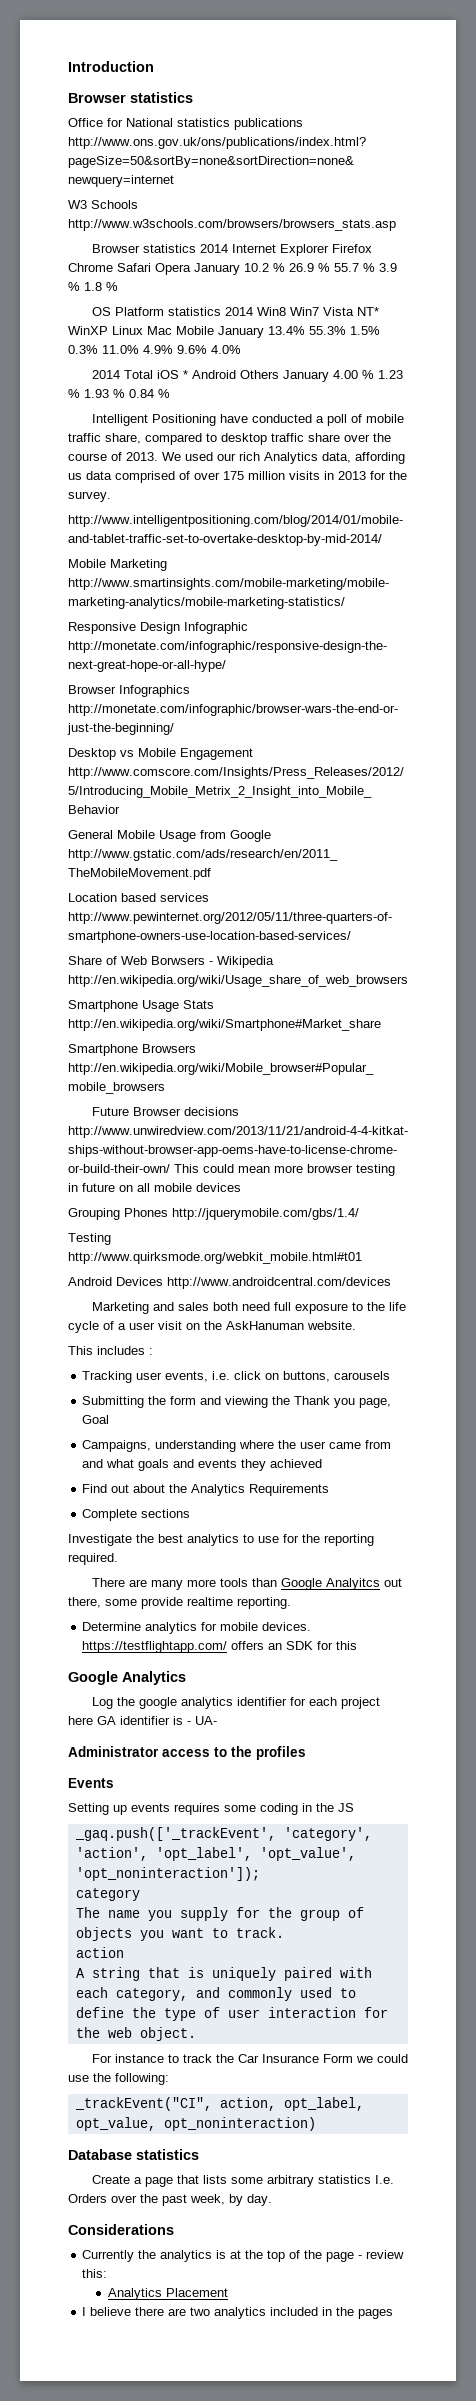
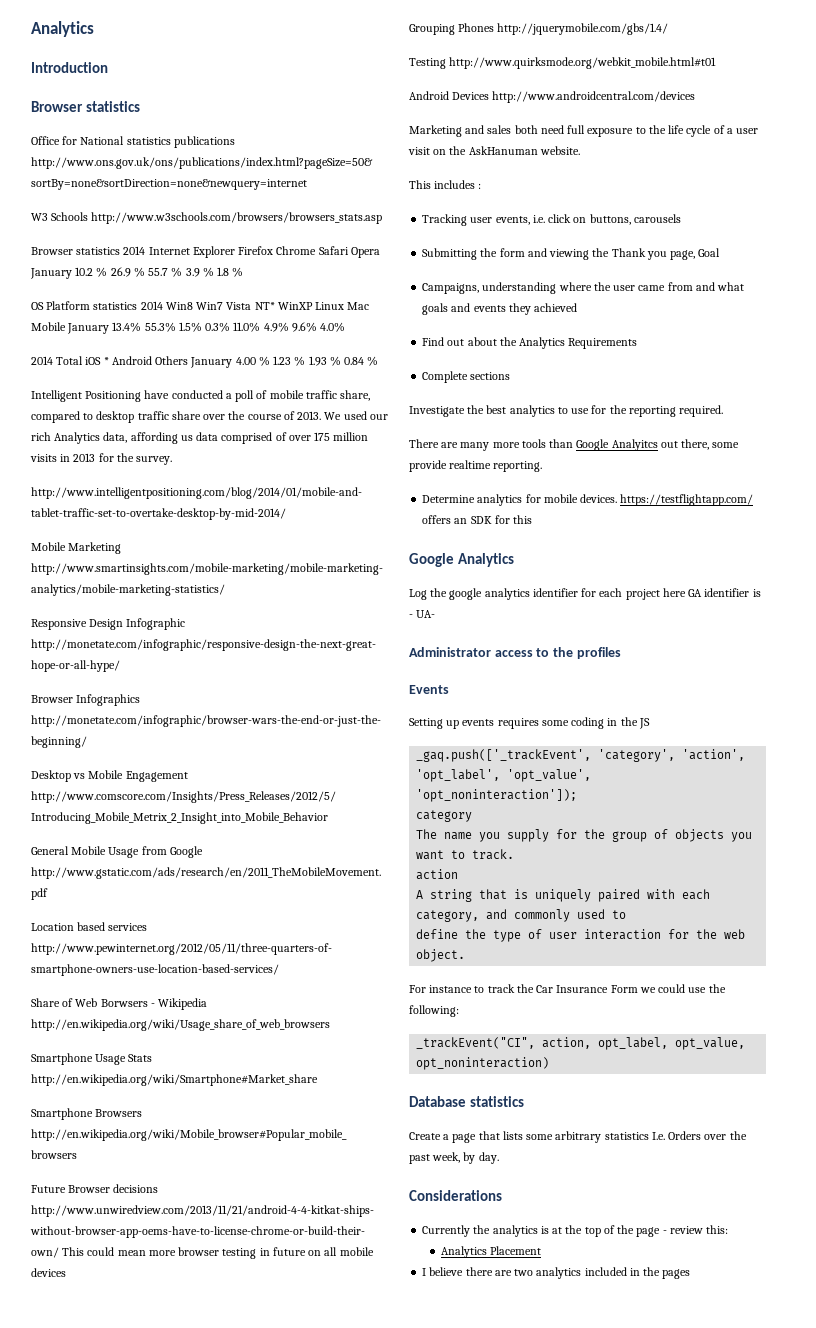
(68, 66) none -> [31,21,94,37] Analytics //

